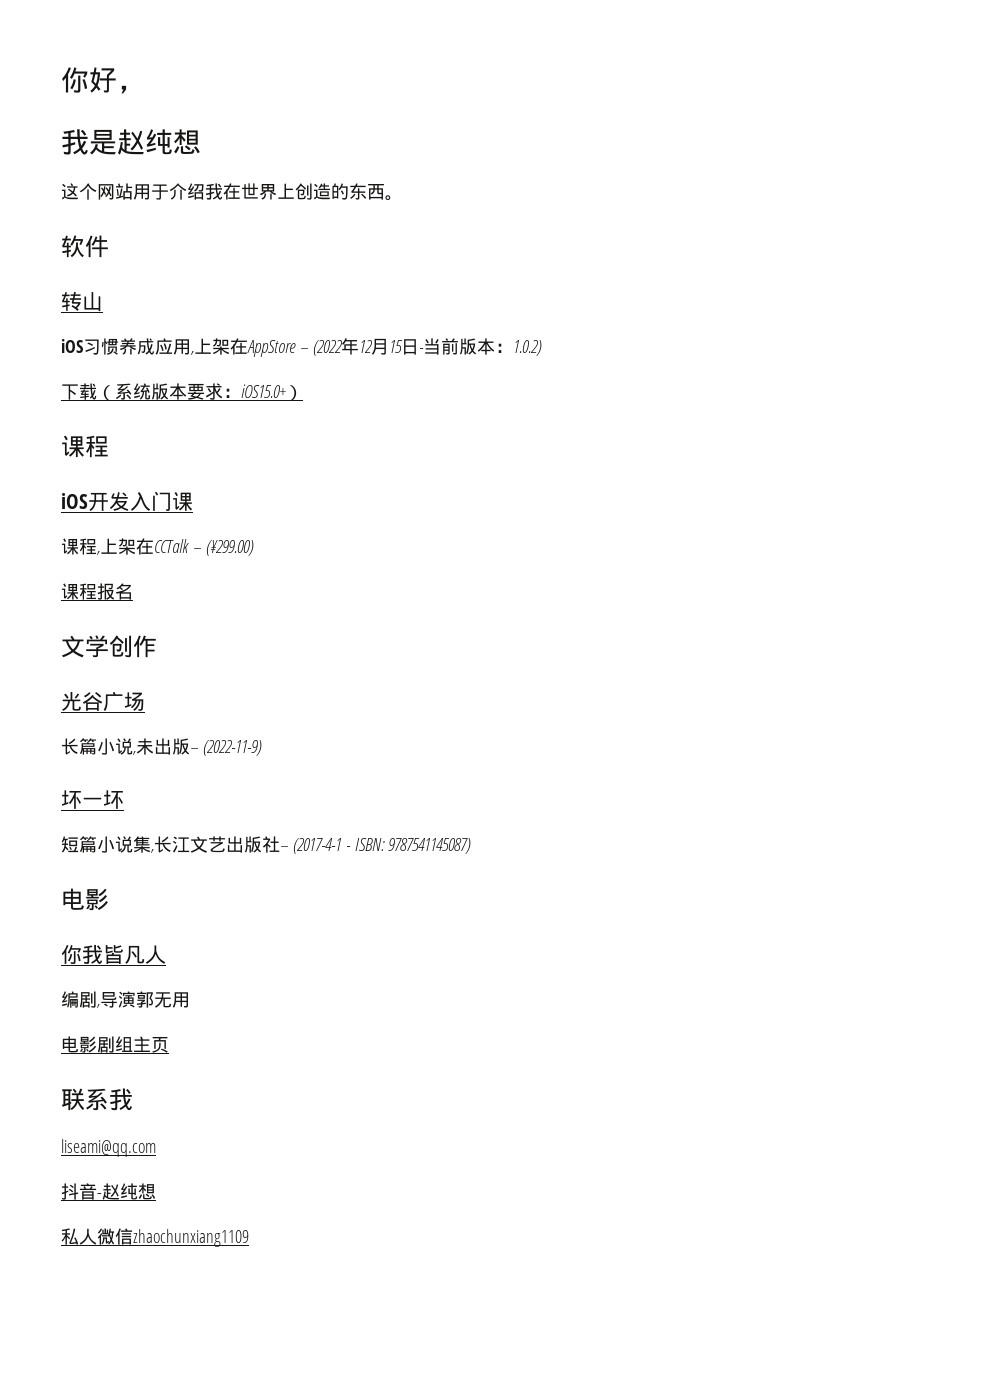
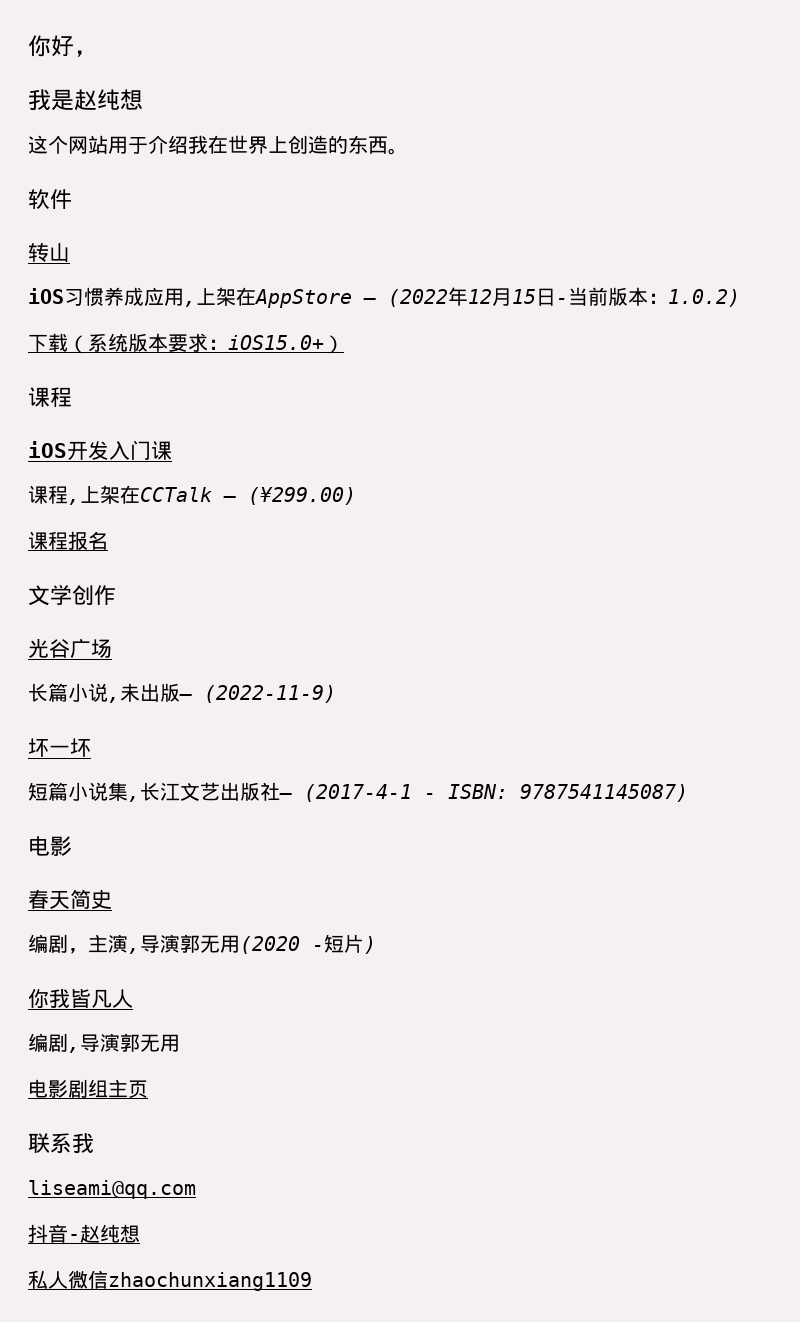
(109, 899) none -> [28,889,112,909] [28,934,376,954] // 春天简史 // 编剧，主演,导演郭无用(2020 -短片)

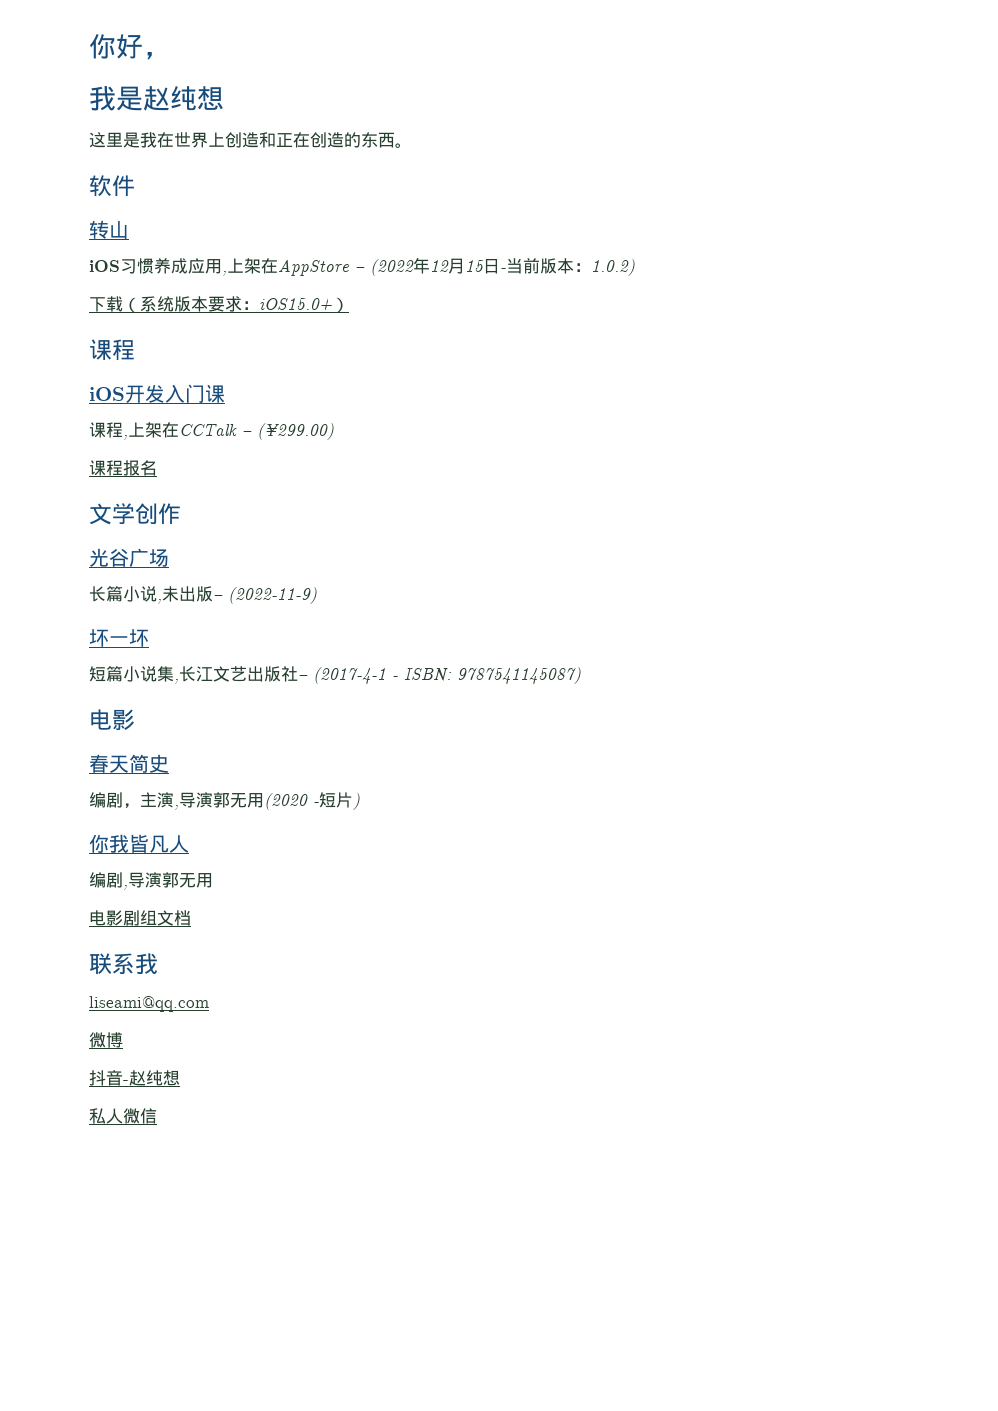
[48,135,188,154] 个网站用于介绍 -> [106,132,140,148] 里是
(328, 144) none -> [259,132,344,148] 和正在创造
[108,1079,148,1098] 主页 -> [157,910,191,926] 文档
(196, 1189) none -> [89,1032,123,1048] // 微博
[108,1272,312,1291] zhaochunxiang1109 -> (157, 1116) none

